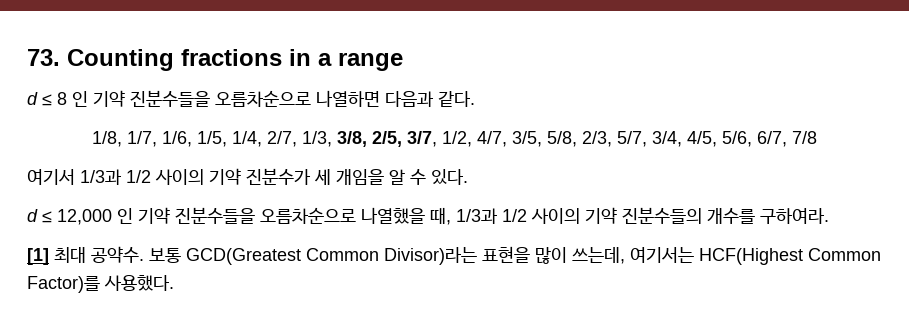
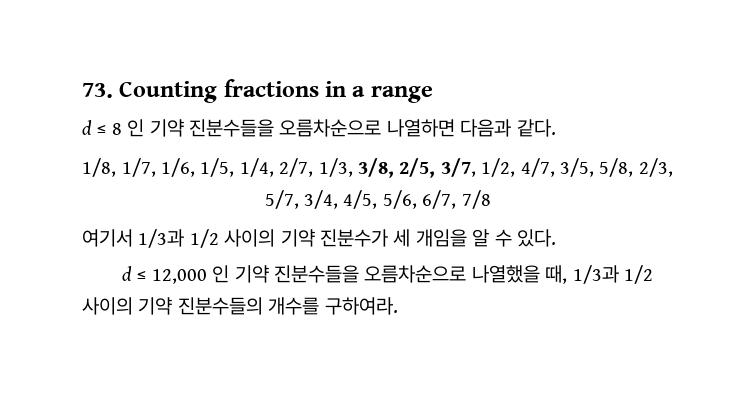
[27,246,881,265] [27,275,174,293] // [1] 최대 공약수. 보통 GCD(Greatest Common Divisor)라는 표현을 많이 쓰는데, 여기서는 HCF(Highest Common Factor)를 사용했다. -> (398, 306) none

